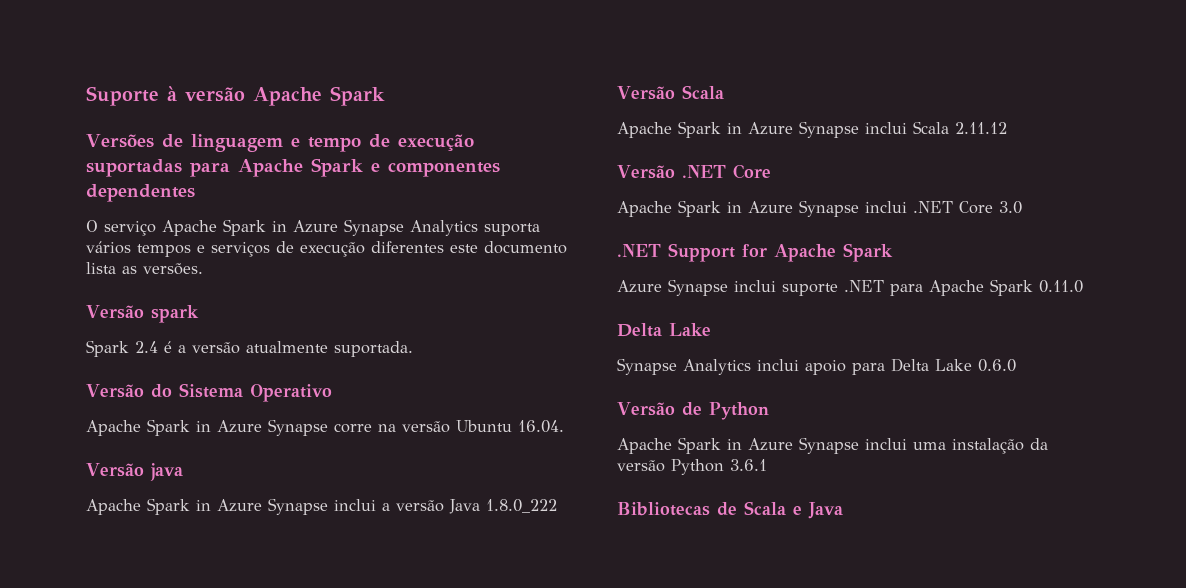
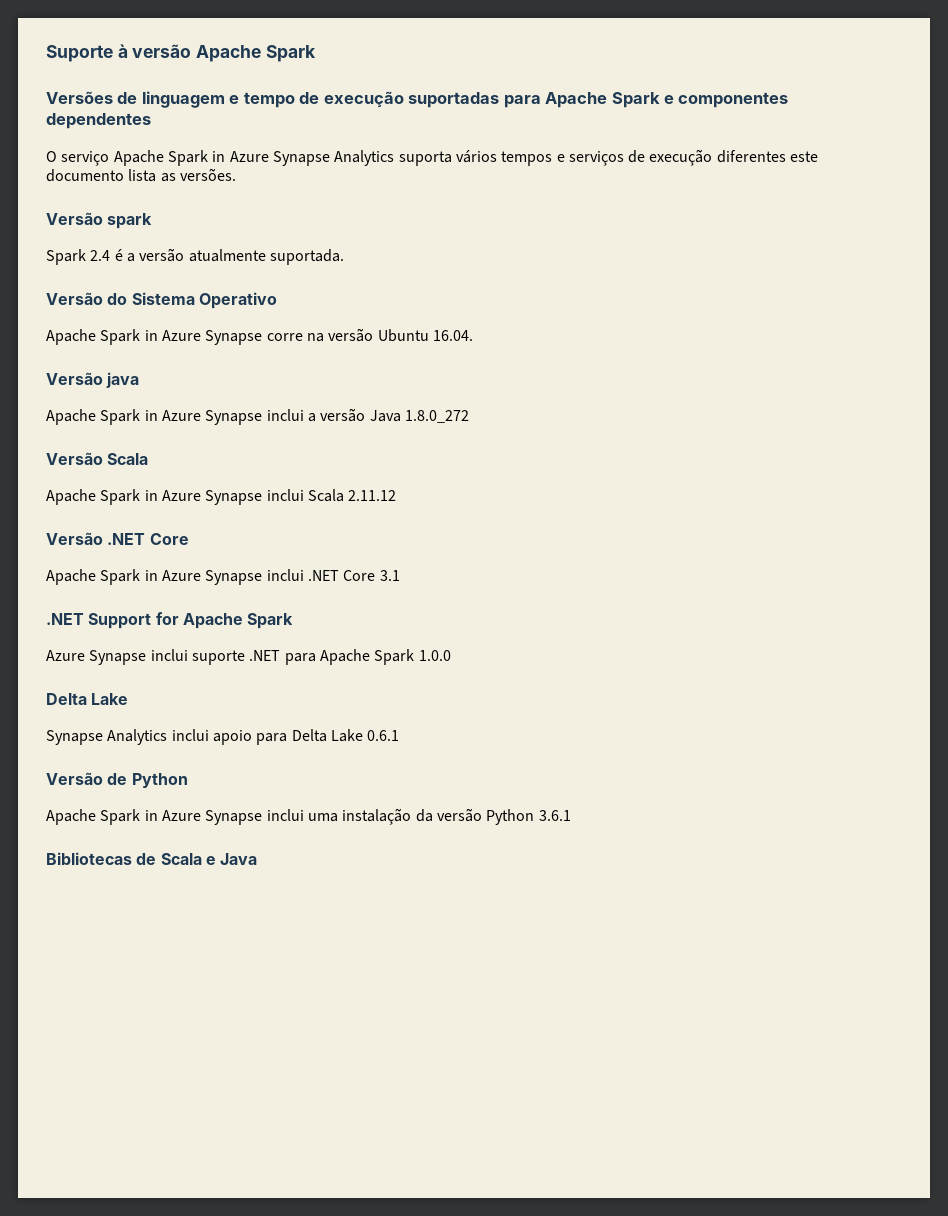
[486,499,557,513] 1.8.0_222 -> [404,410,469,423] 1.8.0_272
[999,201,1022,214] 3.0 -> [379,570,400,581] 3.1
[1039,280,1083,293] 0.11.0 -> [418,650,451,661] 1.0.0
[978,359,1016,372] 0.6.0 -> [367,730,400,741] 0.6.1

